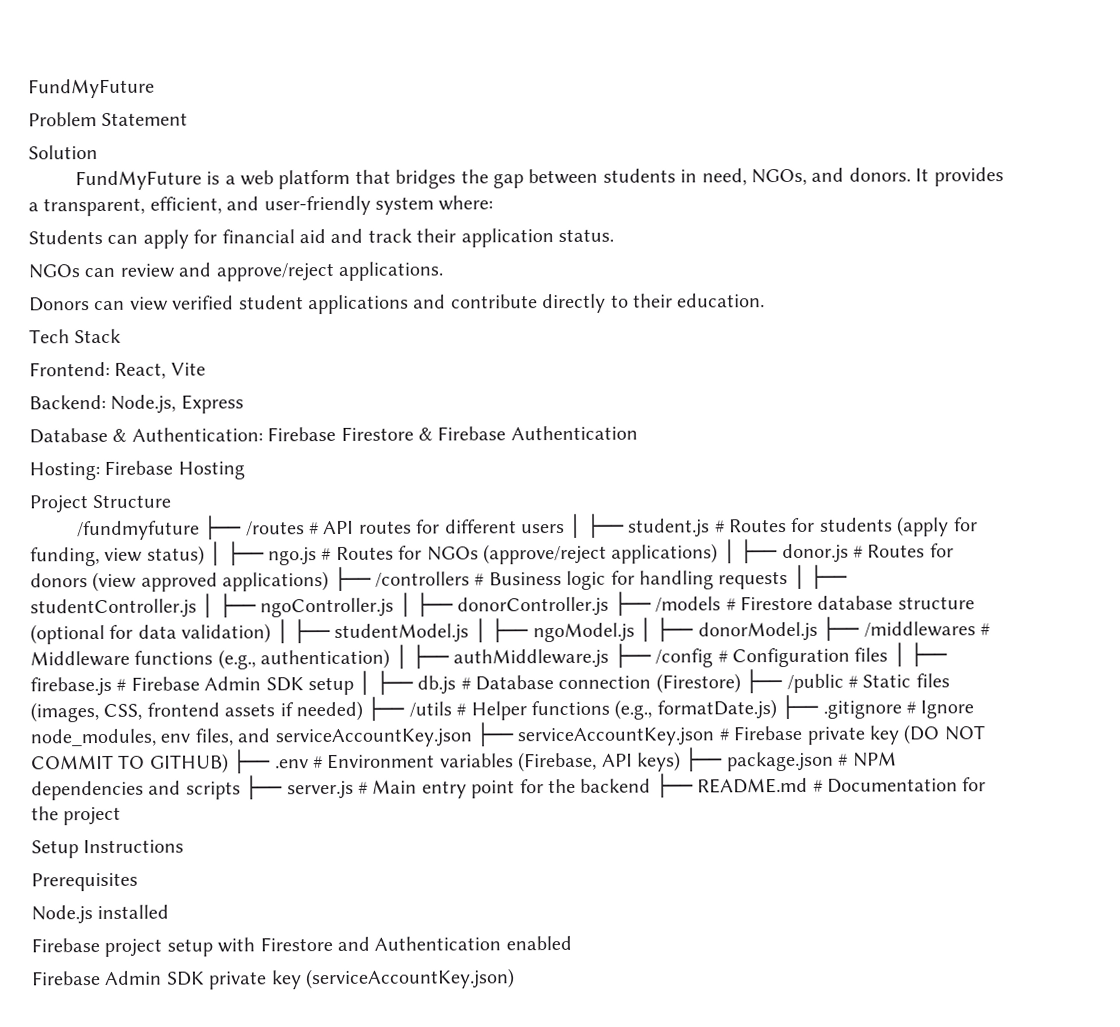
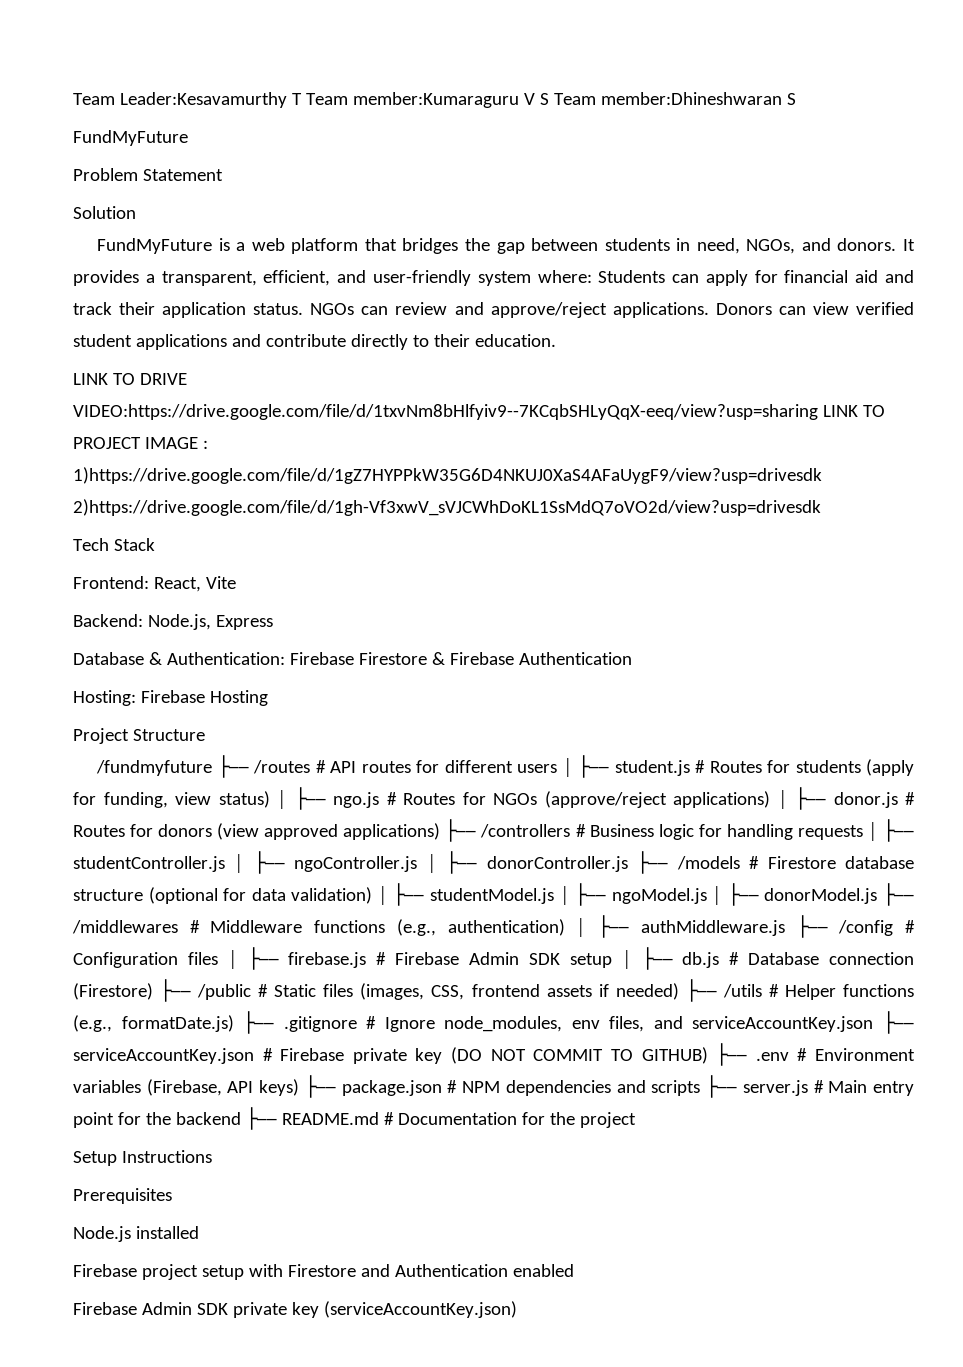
(28, 88) none -> [73,92,796,108] Team Leader:Kesavamurthy T Team member:Kumaraguru V S Team member:Dhineshwaran S //
(494, 203) // -> (592, 276) none
(614, 235) // -> (304, 309) none
(443, 271) // -> (709, 310) none
(766, 300) none -> [73,373,187,385] [73,404,885,420] [73,437,208,449] [73,467,822,484] [73,499,821,516] // LINK TO DRIVE VIDEO:https://drive.google.com/file/d/1txvNm8bHlfyiv9--7KCqbSHLyQqX-eeq/view?usp=sharing LINK TO PROJECT IMAGE : 1)https://drive.google.com/file/d/1gZ7HYPPkW35G6D4NKUJ0XaS4AFaUygF9/view?usp=drivesdk 2)https://drive.google.com/file/d/1gh-Vf3xwV_sVJCWhDoKL1SsMdQ7oVO2d/view?usp=drivesdk

